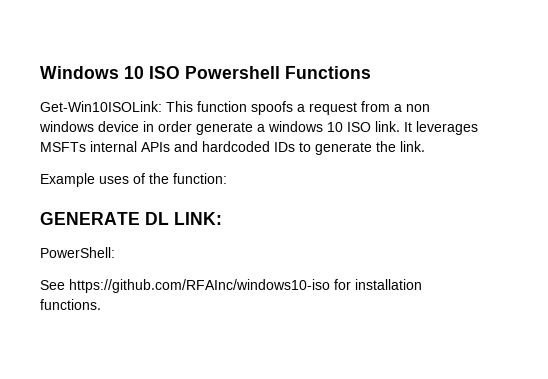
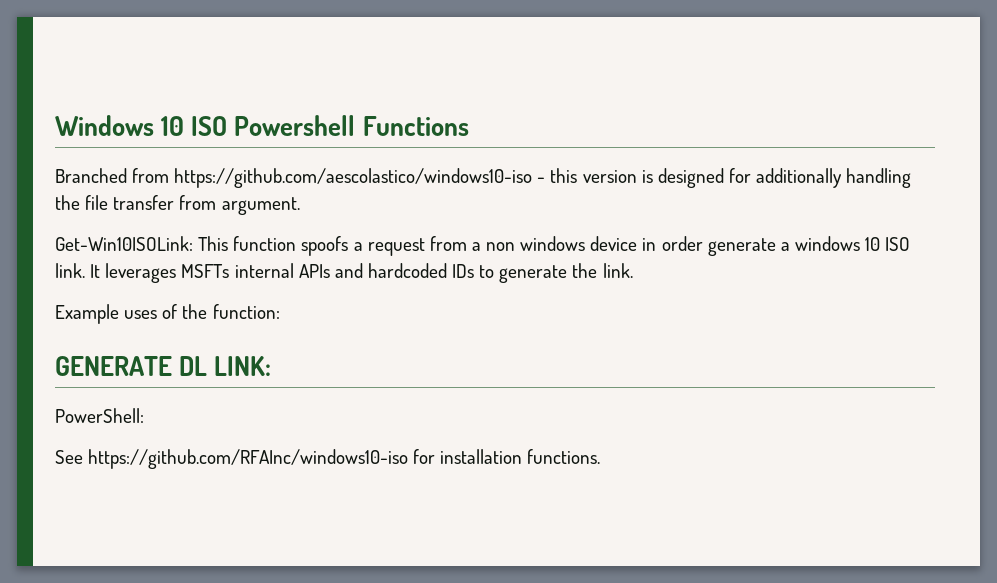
(371, 72) none -> [55,168,912,188] [55,195,300,215] // Branched from https://github.com/aescolastico/windows10-iso - this version is designed for additionally handling the file transfer from argument.

